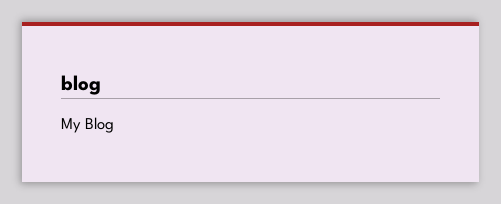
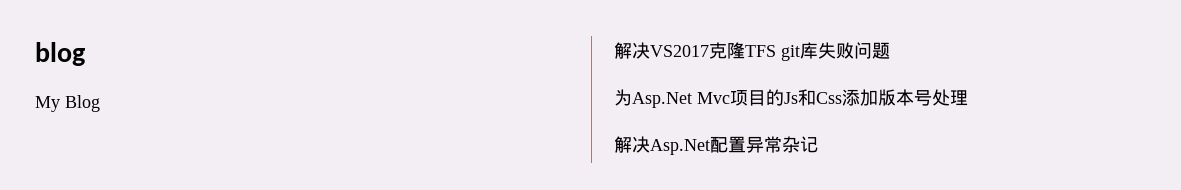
(115, 125) none -> [614,42,890,61] [614,89,968,108] [614,136,818,155] // 解决VS2017克隆TFS git库失败问题 // 为Asp.Net Mvc项目的Js和Css添加版本号处理 // 解决Asp.Net配置异常杂记

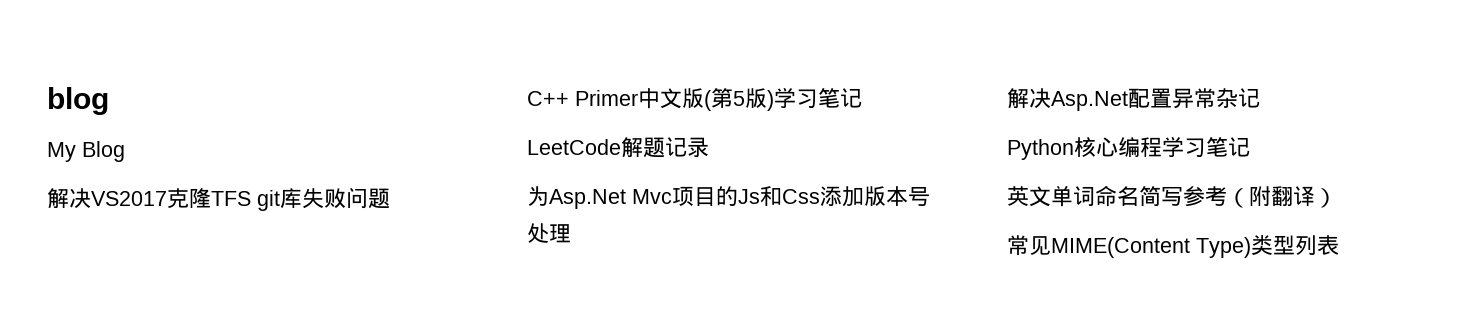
(890, 50) none -> [527,88,862,111] [527,137,709,158] // C++ Primer中文版(第5版)学习笔记 // LeetCode解题记录
(818, 144) none -> [1007,137,1250,160] [1007,185,1337,208] [1007,235,1339,258] // Python核心编程学习笔记 // 英文单词命名简写参考（附翻译） // 常见MIME(Content Type)类型列表

